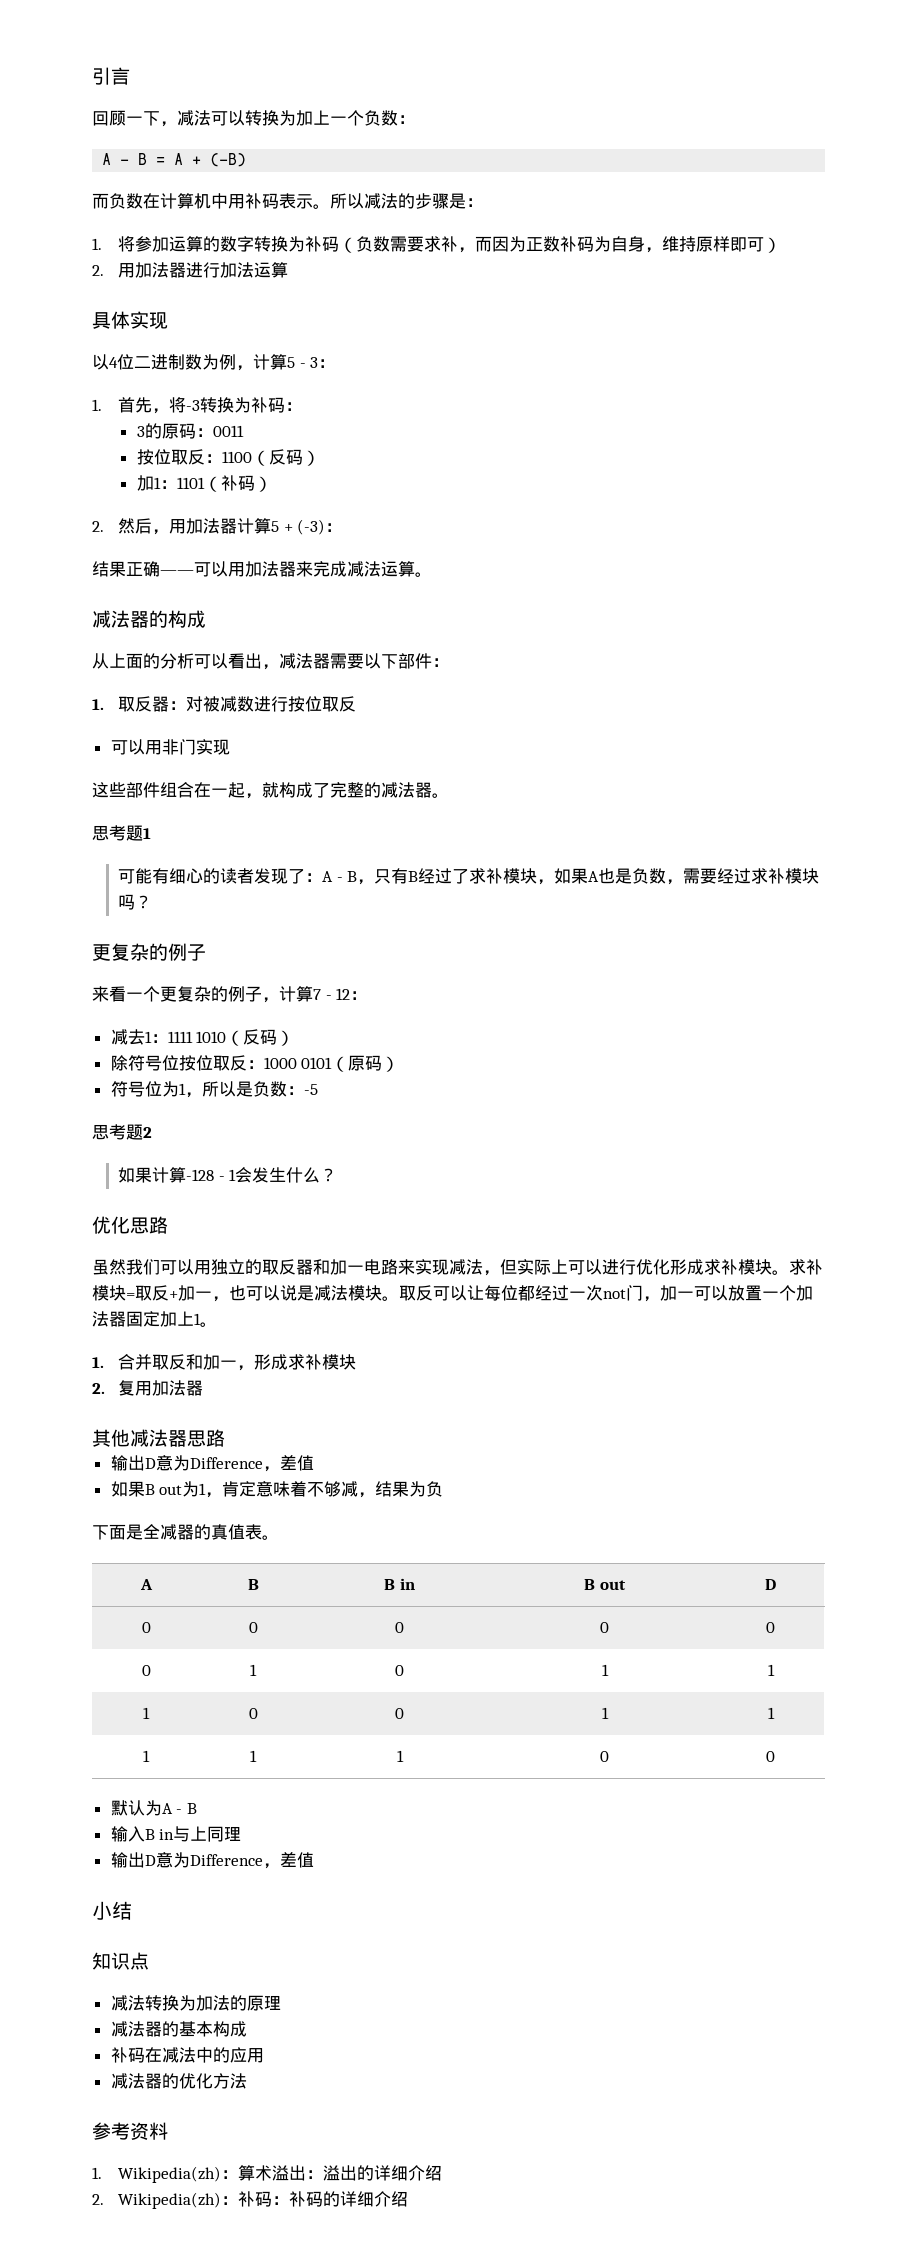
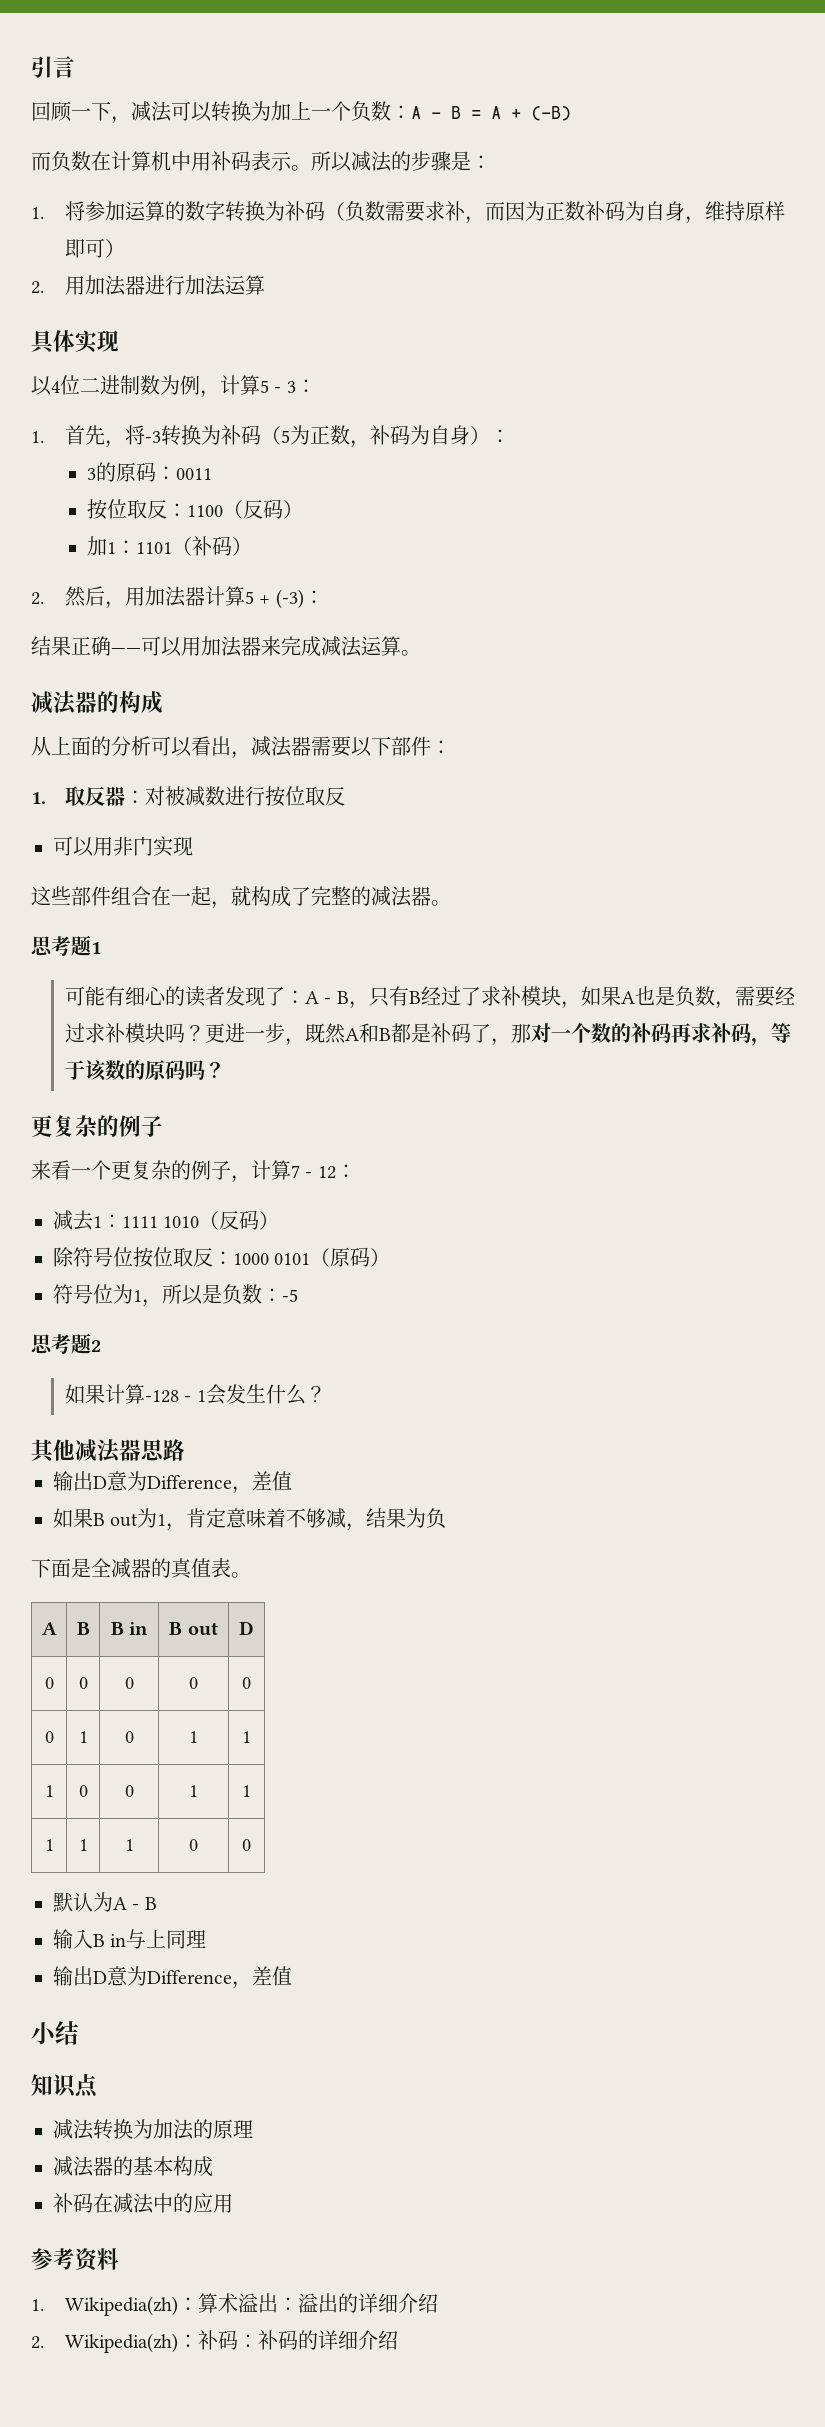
(415, 119) // -> (411, 112) none
(286, 405) none -> [260,425,490,448] （5为正数，补码为自身）
(153, 902) none -> [204,1023,791,1046] [64,1060,225,1081] 更进一步，既然A和B都是补码了，那对一个数的补码再求补码，等于该数的原码吗？
[92,1216,168,1234] [92,1259,823,1276] [92,1285,813,1302] [92,1311,217,1327] [92,1354,357,1371] [92,1380,204,1396] // 优化思路 // 虽然我们可以用独立的取反器和加一电路来实现减法，但实际上可以进行优化形成求补模块。求补模块=取反+加一，也可以说是减法模块。取反可以让每位都经过一次not门，加一可以放置一个加法器固定加上1。 // 1.合并取反和加一，形成求补模块 // 2.复用加法器 -> (326, 1394) none
[110,2073,247,2089] // 减法器的优化方法 -> (233, 2203) none

